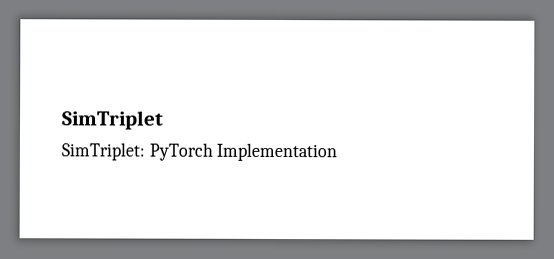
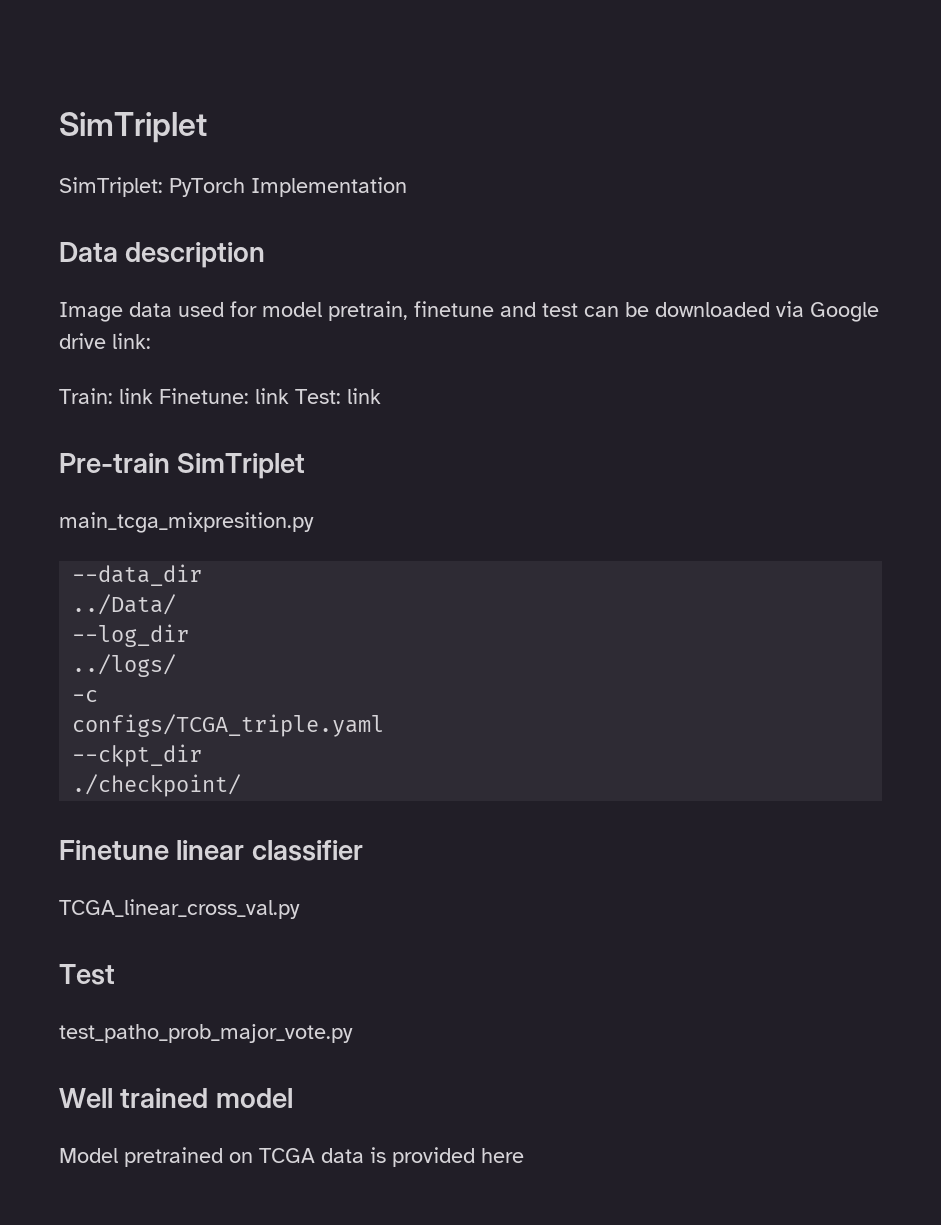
(338, 152) none -> [59,242,266,268] [59,301,879,322] [59,333,151,349] [59,388,381,404] [59,453,306,479] [59,512,314,533] [72,564,203,586] [72,594,177,615] [72,624,190,647] [72,654,177,677] [72,690,99,702] [72,714,385,737] [72,744,203,767] [72,774,242,797] [59,840,363,861] [59,899,300,919] [59,964,115,985] [59,1024,353,1043] [59,1088,293,1108] [59,1147,524,1167] // Data description // Image data used for model pretrain, finetune and test can be downloaded via Google drive link: // Train: link Finetune: link Test: link // Pre-train SimTriplet // main_tcga_mixpresition.py // --data_dir // ../Data/ // --log_dir // ../logs/ // -c // configs/TCGA_triple.yaml // --ckpt_dir // ./checkpoint/ // Finetune linear classifier // TCGA_linear_cross_val.py // Test // test_patho_prob_major_vote.py // Well trained model // Model pretrained on TCGA data is provided here

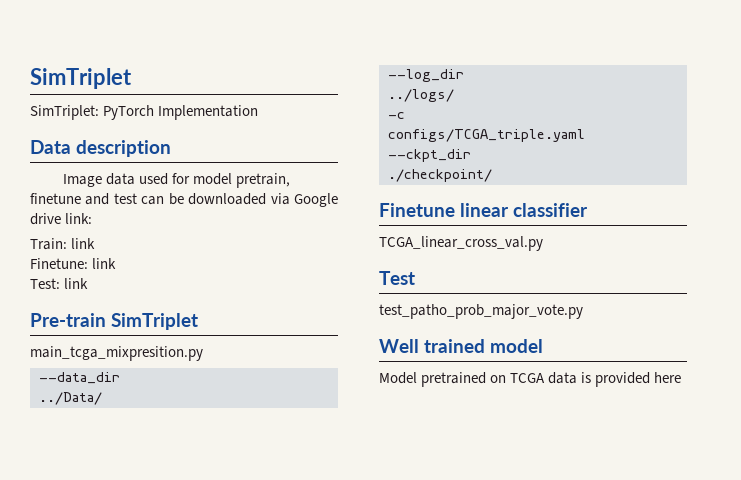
(153, 396) none -> (96, 243) //
(289, 396) none -> (117, 263) //

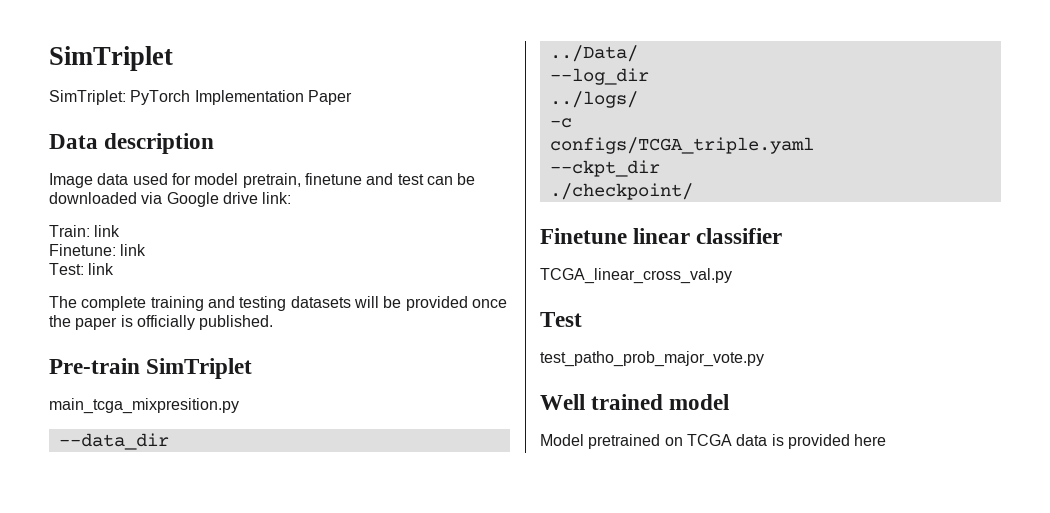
(259, 112) none -> [307,90,352,105] Paper
(89, 283) none -> [49,296,507,311] [49,315,274,330] // The complete training and testing datasets will be provided once the paper is officially published.

